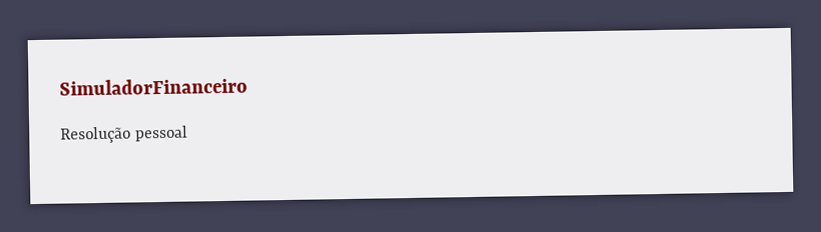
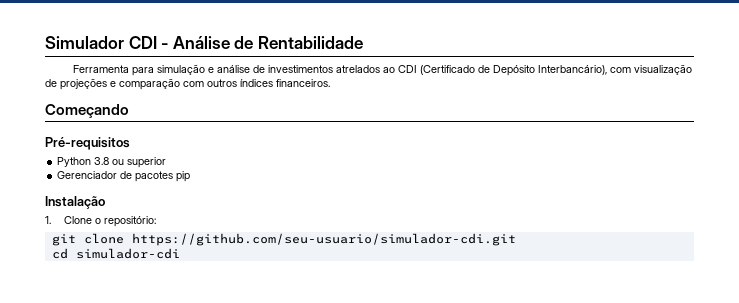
[59,77,248,96] [60,125,188,144] SimuladorFinanceiro // Resolução pessoal -> [45,36,363,49] [72,64,692,76] [45,78,330,90] [45,104,129,118] [45,137,130,150] [57,157,167,168] [57,171,191,182] [45,196,105,209] [45,216,157,227] [51,233,516,246] [51,248,180,259] Simulador CDI - Análise de Rentabilidade // Ferramenta para simulação e análise de investimentos atrelados ao CDI (Certificado de Depósito Interbancário), com visualização de projeções e comparação com outros índices financeiros. // Começando // Pré-requisitos // Python 3.8 ou superior // Gerenciador de pacotes pip // Instalação // 1. Clone o repositório: // git clone https://github.com/seu-usuario/simulador-cdi.git // cd simulador-cdi

